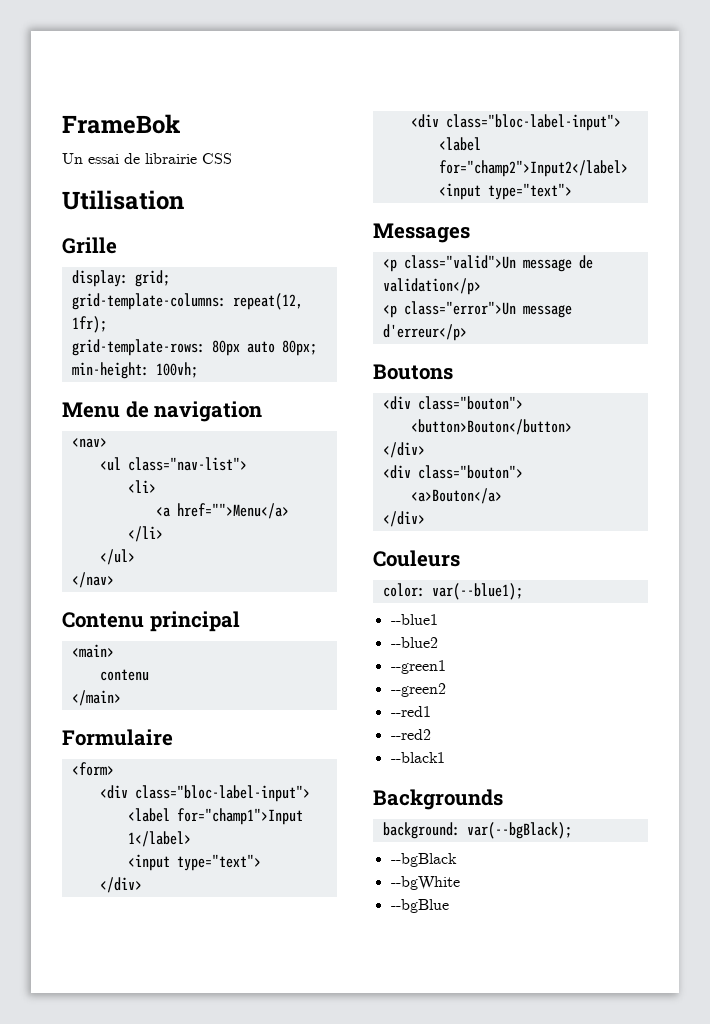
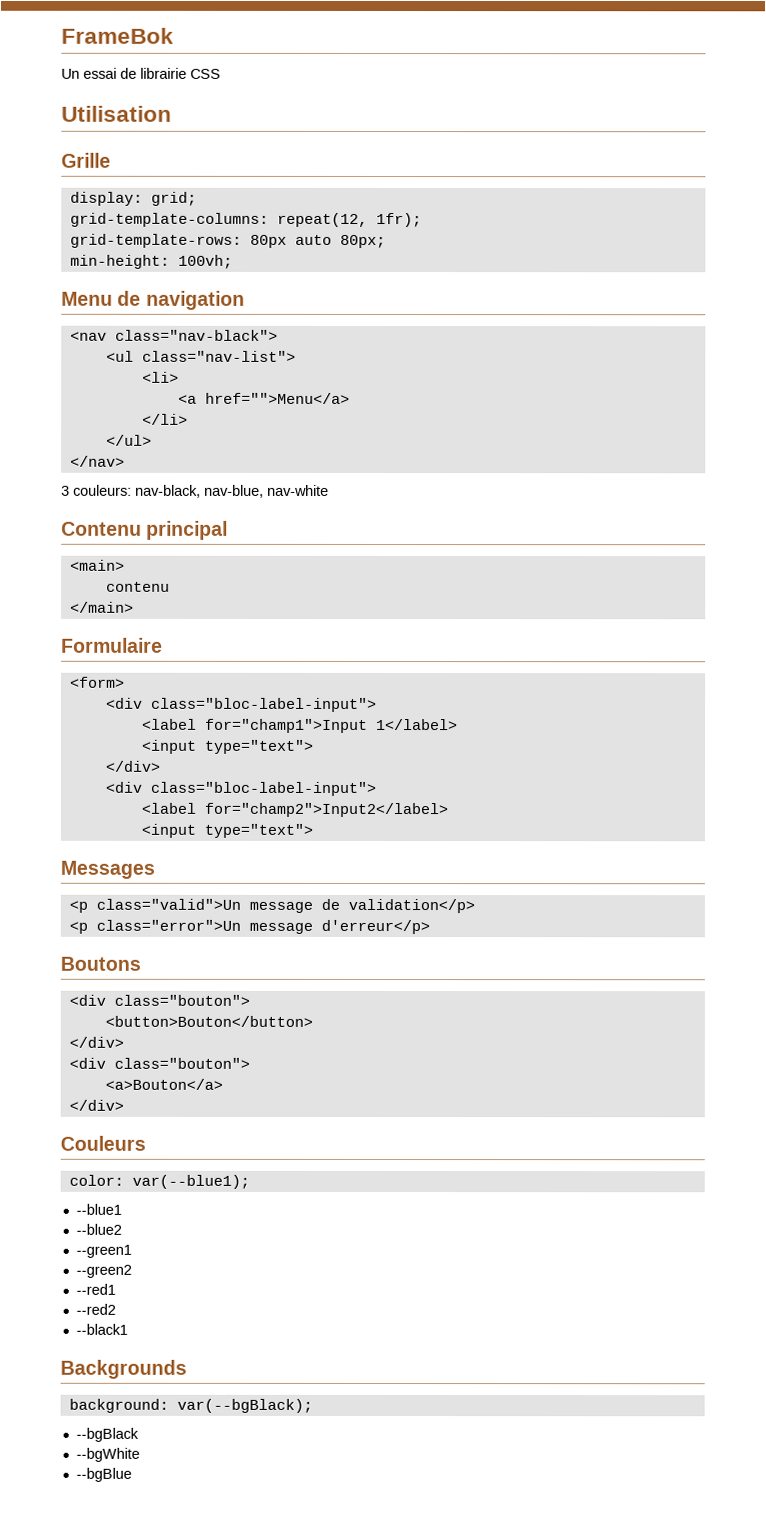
[71,438,107,448] <nav> -> [69,329,278,341] <nav class="nav-black">
(114, 580) none -> [61,484,329,498] // 3 couleurs: nav-black, nav-blue, nav-white

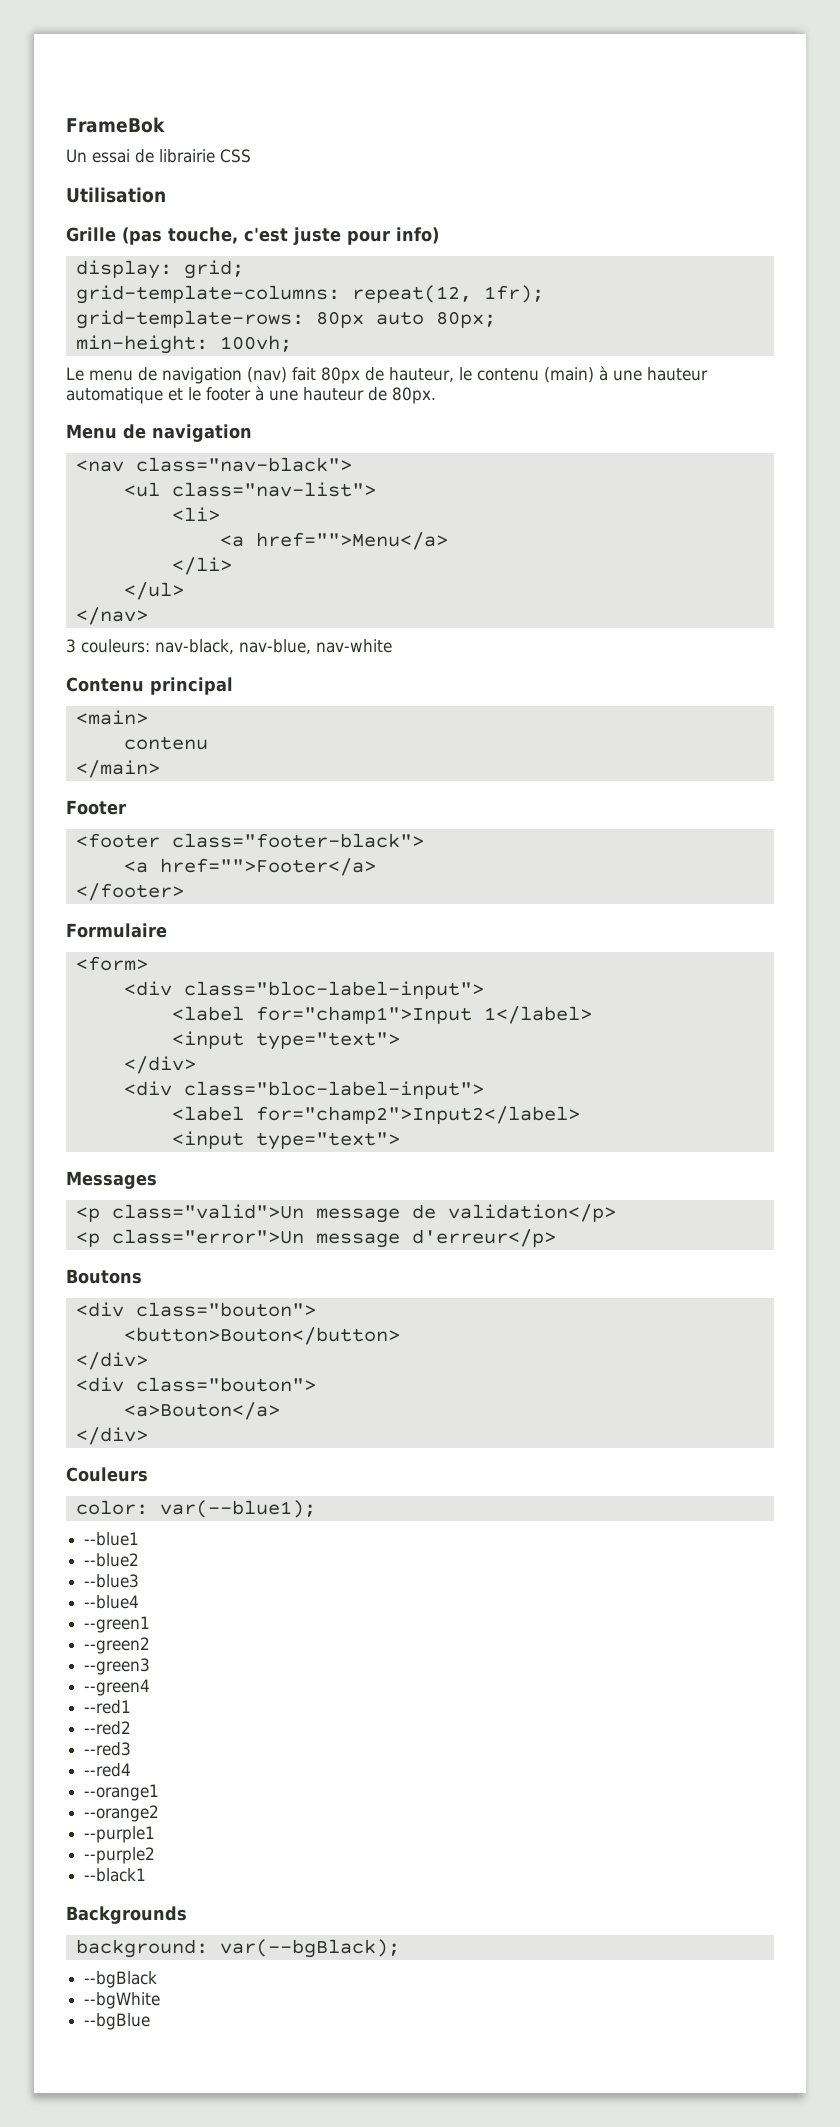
(111, 160) none -> [122,227,439,245] (pas touche, c'est juste pour info)
(233, 261) none -> [66,366,708,384] [66,386,436,404] // Le menu de navigation (nav) fait 80px de hauteur, le contenu (main) à une hauteur automatique et le footer à une hauteur de 80px.
(134, 607) none -> [66,800,126,815] [75,833,424,848] [123,858,376,876] [75,883,184,901] // Footer // <footer class="footer-black"> // <a href="">Footer</a> // </footer>
(122, 1229) none -> [84,1574,140,1588] [84,1595,140,1609] // --blue3 // --blue4
(132, 1271) none -> [84,1658,151,1675] [84,1679,151,1696] // --green3 // --green4
(116, 1309) none -> [84,1742,132,1756] [84,1763,132,1777] [84,1784,160,1801] [84,1805,160,1822] [84,1826,156,1843] [84,1847,156,1864] // --red3 // --red4 // --orange1 // --orange2 // --purple1 // --purple2

